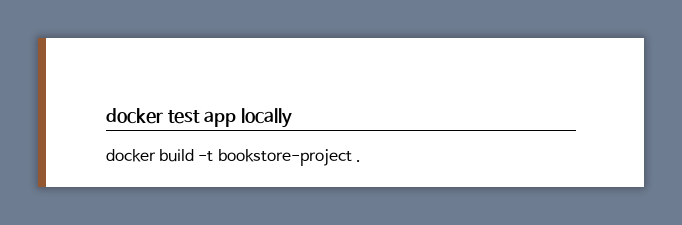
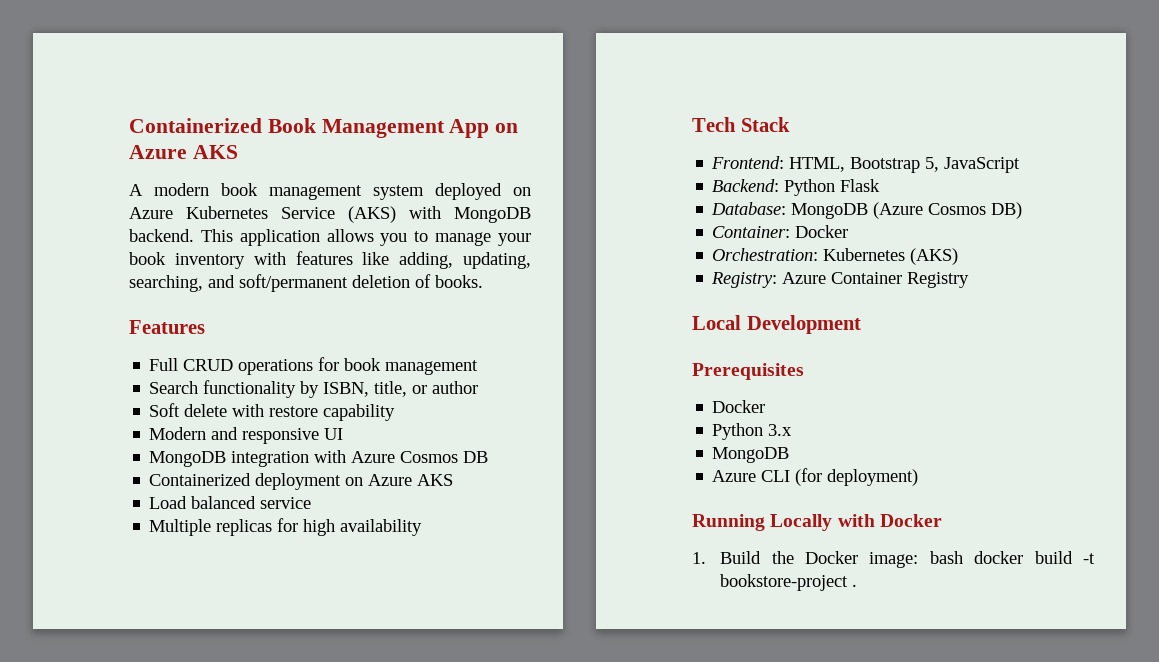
[106,108,292,128] docker test app locally // -> [129,118,519,138] [129,145,238,159] [129,183,531,200] [129,206,531,223] [129,229,531,246] [129,251,531,269] [129,274,483,292] [129,320,205,334] [149,357,479,375] [149,380,479,398] [149,403,396,421] [149,427,344,444] [149,450,489,467] [149,473,454,490] [149,496,312,509] [149,518,423,536] [692,117,790,132] [711,156,1021,173] [712,179,881,196] [711,202,1023,219] [712,225,849,238] [712,248,959,265] [711,272,970,288] [692,315,861,334] [692,363,804,380] [712,400,766,413] [712,423,793,440] [712,447,790,463] [712,468,919,486] [692,514,942,531] [692,551,963,568] Containerized Book Management App on Azure AKS // A modern book management system deployed on Azure Kubernetes Service (AKS) with MongoDB backend. This application allows you to manage your book inventory with features like adding, updating, searching, and soft/permanent deletion of books. // Features // Full CRUD operations for book management // Search functionality by ISBN, title, or author // Soft delete with restore capability // Modern and responsive UI // MongoDB integration with Azure Cosmos DB // Containerized deployment on Azure AKS // Load balanced service // Multiple replicas for high availability // Tech Stack // Frontend: HTML, Bootstrap 5, JavaScript // Backend: Python Flask // Database: MongoDB (Azure Cosmos DB) // Container: Docker // Orchestration: Kubernetes (AKS) // Registry: Azure Container Registry // Local Development // Prerequisites // Docker // Python 3.x // MongoDB // Azure CLI (for deployment) // Running Locally with Docker // 1. Build the Docker image: bash

